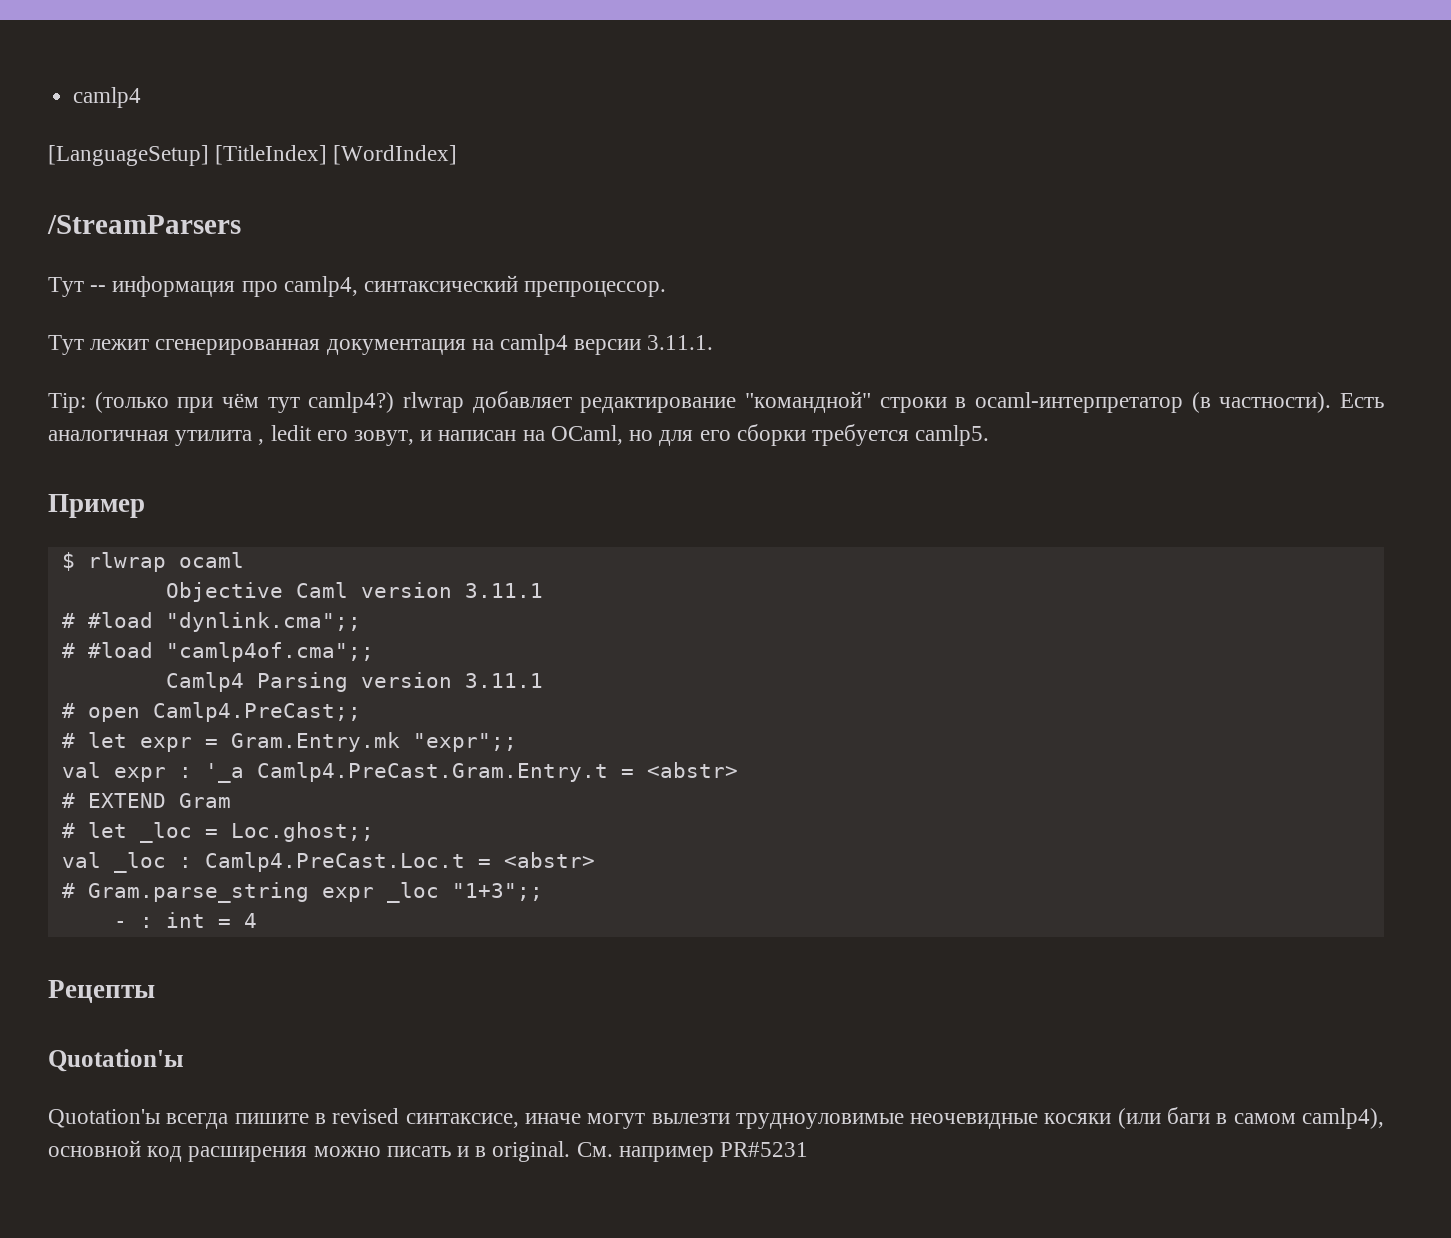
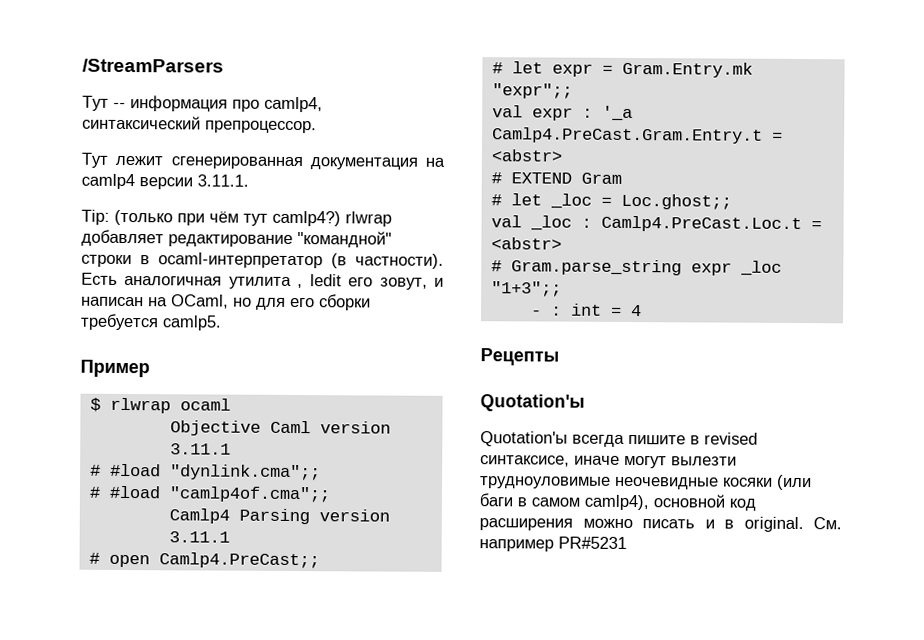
[73,87,142,108] [48,145,458,166] camlp4 // [LanguageSetup] [TitleIndex] [WordIndex] // -> (82, 65) none

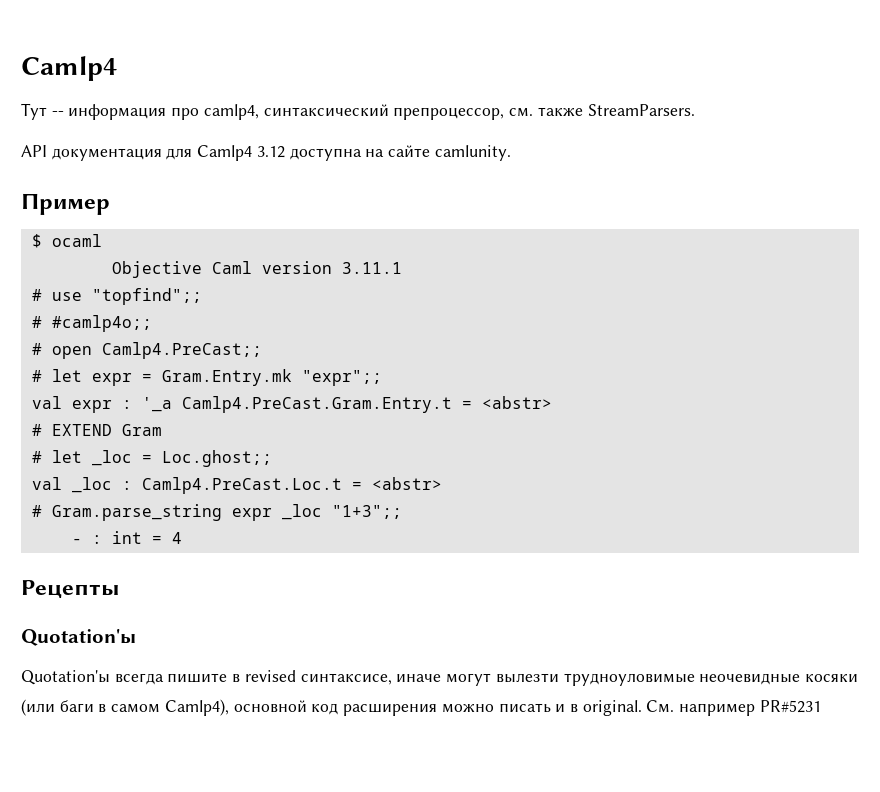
[82,58,224,73] /StreamParsers -> [21,56,117,81] Camlp4
[205,120,317,134] [81,152,445,170] [81,173,249,190] [81,209,392,227] [81,229,392,248] [81,252,444,269] [81,272,444,290] [81,294,371,311] [80,313,222,331] препроцессор. // Тут лежит сгенерированная документация на camlp4 версии 3.11.1. // Tip: (только при чём тут camlp4?) rlwrap добавляет редактирование "командной" строки в ocaml-интерпретатор (в частности). Есть аналогичная утилита , ledit его зовут, и написан на OCaml, но для его сборки требуется camlp5. -> [393,104,695,120] [21,145,511,161] препроцессор, см. также StreamParsers. // API документация для Camlp4 3.12 доступна на сайте camlunity.
[109,397,171,414] rlwrap -> (42, 241) none
[109,463,321,481] [88,485,331,503] [168,508,390,525] [168,531,230,543] #load "dynlink.cma";; // # #load "camlp4of.cma";; // Camlp4 Parsing version 3.11.1 -> [51,288,202,305] [31,315,152,332] use "topfind";; // # #camlp4o;;
[584,494,649,511] camlp4), -> [164,699,229,716] Camlp4),

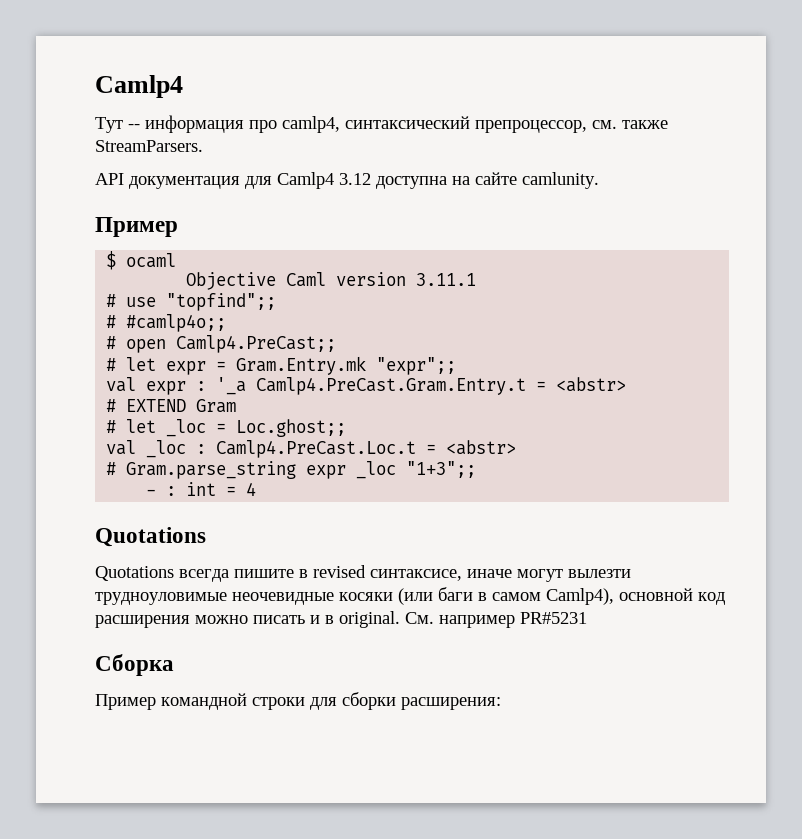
[21,580,120,599] [21,629,136,646] [21,670,110,685] Рецепты // Quotation'ы // Quotation'ы -> [95,527,206,547] [95,566,174,581] Quotations // Quotations
(821, 706) none -> [95,654,174,676] [95,692,501,710] // Сборка // Пример командной строки для сборки расширения:

